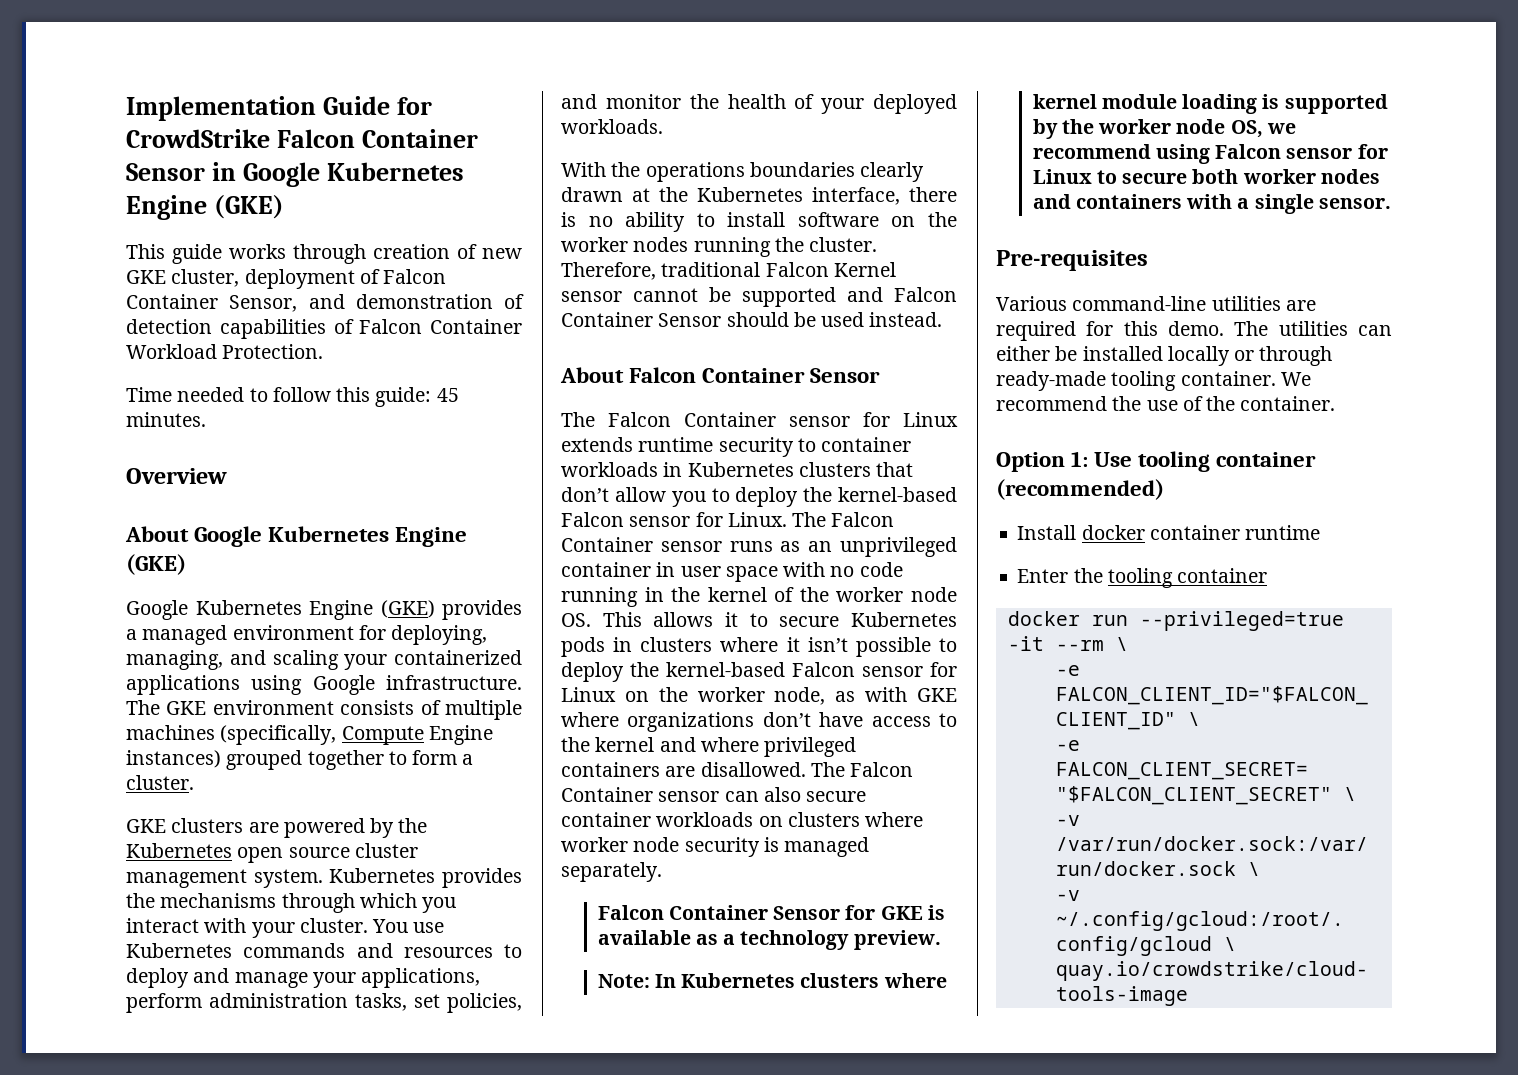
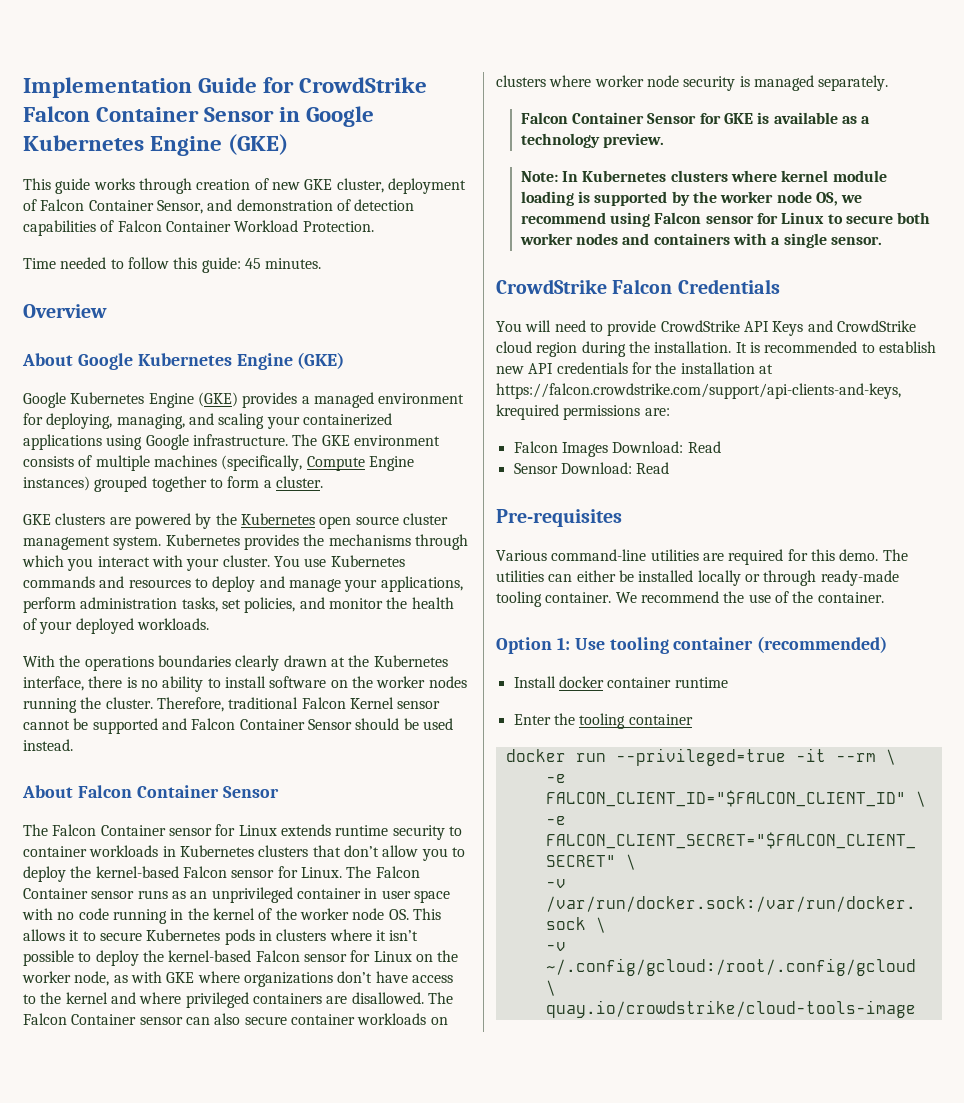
(1391, 203) none -> [496,279,780,294] [496,320,916,336] [496,341,936,357] [496,362,773,374] [496,383,901,399] [496,404,670,420] [513,441,721,457] [513,462,670,474] // CrowdStrike Falcon Credentials // You will need to provide CrowdStrike API Keys and CrowdStrike cloud region during the installation. It is recommended to establish new API credentials for the installation at https://falcon.crowdstrike.com/support/api-clients-and-keys, krequired permissions are: // Falcon Images Download: Read // Sensor Download: Read

